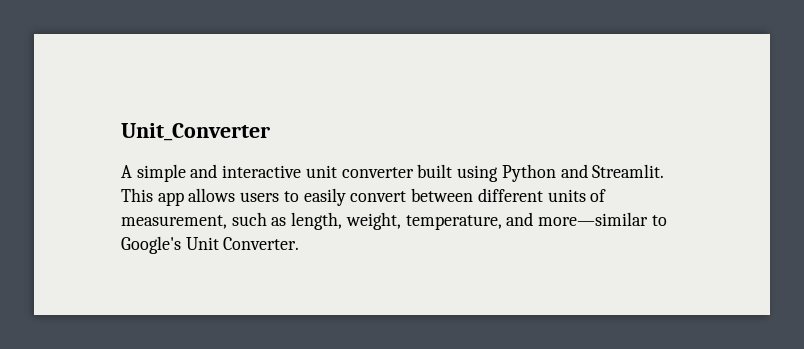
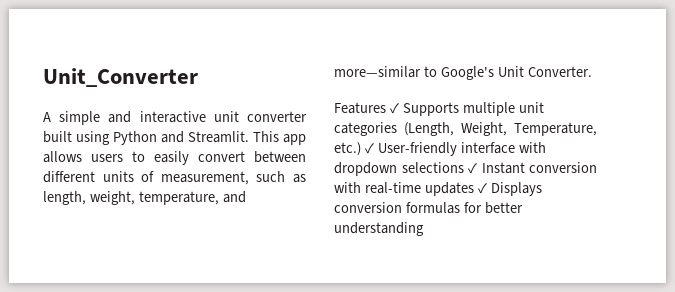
(300, 243) none -> [334,102,544,116] [334,122,597,136] [334,142,546,156] [334,162,597,176] [334,182,542,196] [334,202,523,214] [334,222,424,236] // Features ✓ Supports multiple unit categories (Length, Weight, Temperature, etc.) ✓ User-friendly interface with dropdown selections ✓ Instant conversion with real-time updates ✓ Displays conversion formulas for better understanding

